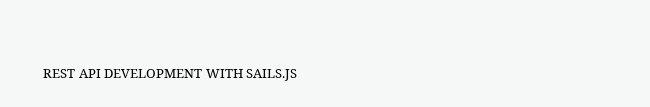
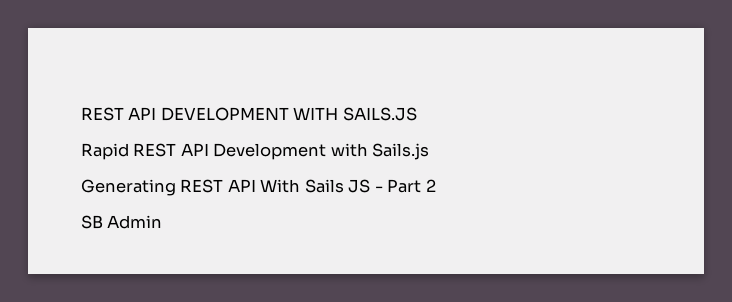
(298, 75) none -> [81,143,430,160] [81,179,436,196] [81,215,163,229] // Rapid REST API Development with Sails.js // Generating REST API With Sails JS - Part 2 // SB Admin

